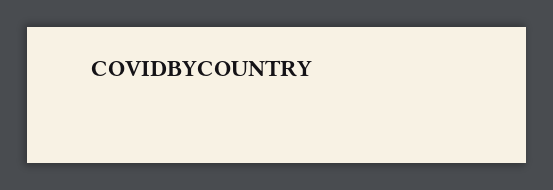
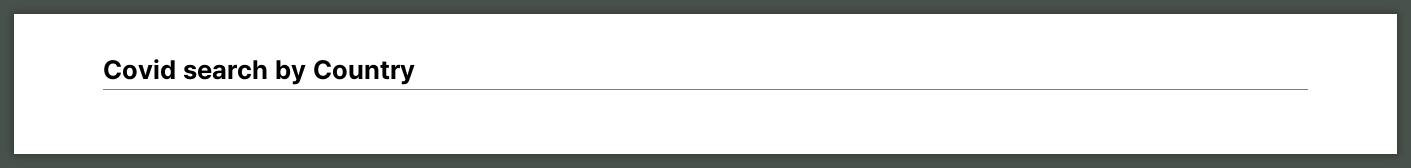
[91,60,312,77] COVIDBYCOUNTRY -> [103,59,416,85] Covid search by Country

